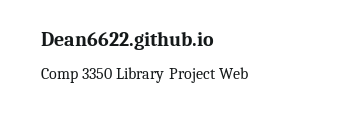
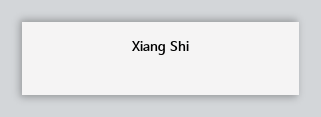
[41,31,214,50] [41,67,248,83] Dean6622.github.io // Comp 3350 Library Project Web -> [131,41,189,55] Xiang Shi

